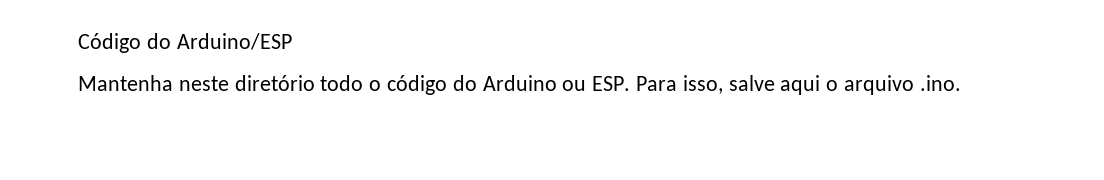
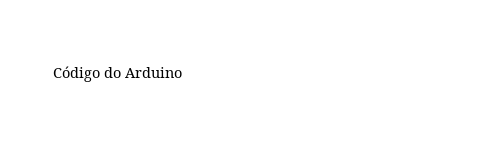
[176,33,292,50] [78,75,961,95] Arduino/ESP // Mantenha neste diretório todo o código do Arduino ou ESP. Para isso, salve aqui o arquivo .ino. -> [125,67,182,78] Arduino

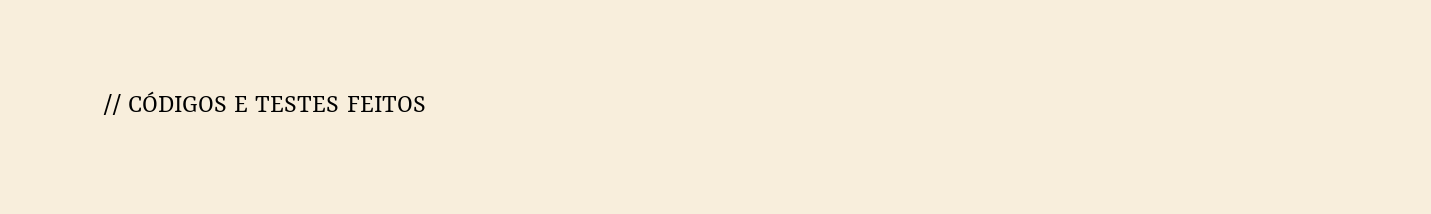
[53,66,182,82] Código do Arduino -> [103,91,426,115] // CÓDIGOS E TESTES FEITOS

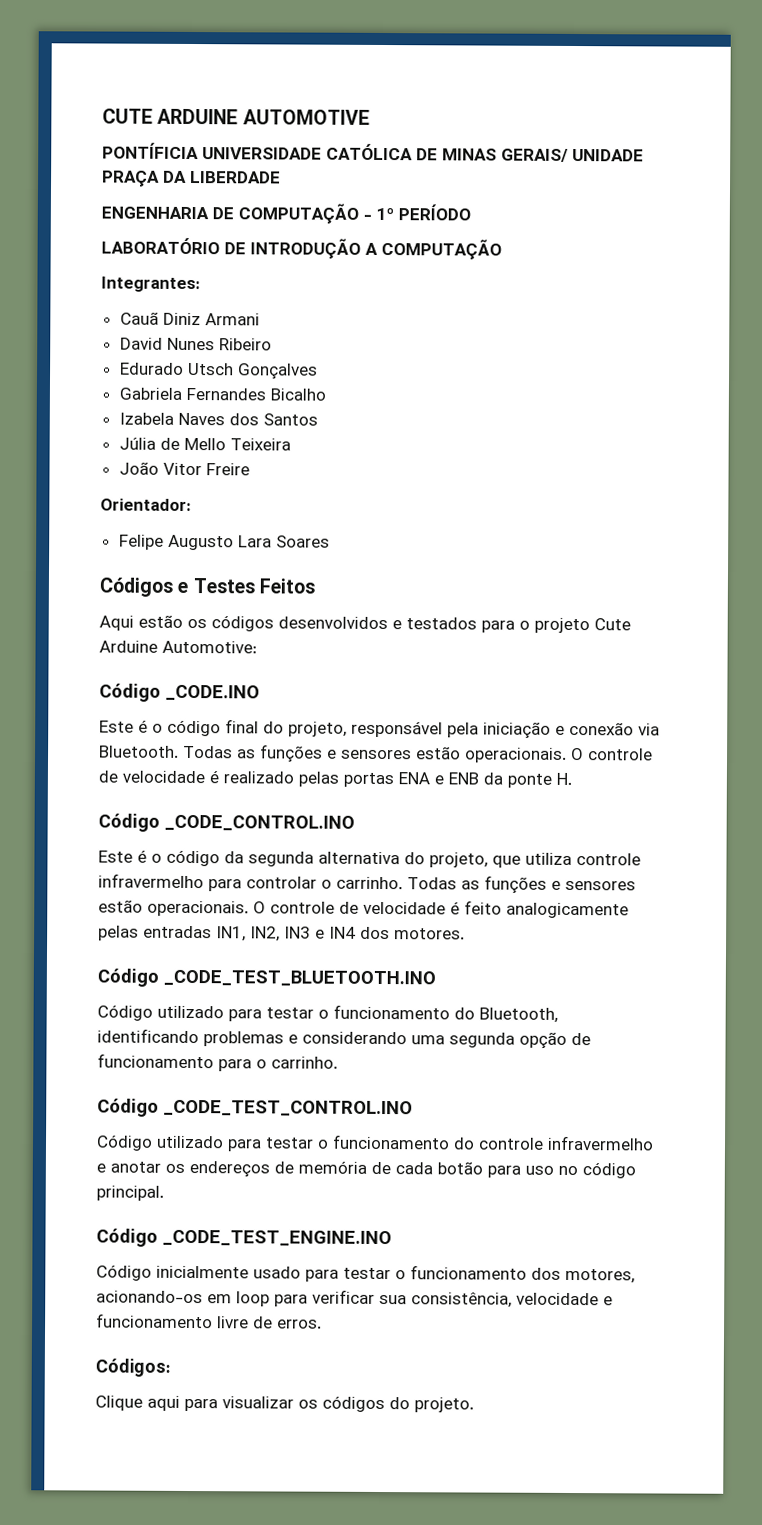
[103,91,426,115] // CÓDIGOS E TESTES FEITOS -> [102,108,370,125] [102,142,644,162] [102,170,281,187] [101,203,471,224] [101,237,502,260] [101,276,201,293] [119,311,260,326] [119,337,272,351] [119,362,318,380] [118,387,326,401] [118,412,318,426] [118,437,291,451] [118,461,250,476] [100,498,192,512] [118,534,330,551] [99,577,315,597] [99,614,631,634] [99,640,257,654] [99,683,260,702] [99,719,660,739] [99,744,653,763] [98,770,572,788] [98,813,355,832] [98,849,641,868] [98,873,636,894] [98,899,629,919] [98,925,465,942] [97,968,436,987] [97,1004,558,1023] [97,1028,591,1049] [97,1053,338,1072] [97,1098,413,1117] [96,1134,654,1152] [96,1160,636,1179] [96,1185,164,1201] [96,1228,392,1247] [96,1264,635,1284] [96,1289,613,1308] [96,1313,322,1329] [95,1358,171,1377] [95,1395,474,1413] CUTE ARDUINE AUTOMOTIVE // PONTÍFICIA UNIVERSIDADE CATÓLICA DE MINAS GERAIS/ UNIDADE PRAÇA DA LIBERDADE // ENGENHARIA DE COMPUTAÇÃO - 1º PERÍODO // LABORATÓRIO DE INTRODUÇÃO A COMPUTAÇÃO // Integrantes: // Cauã Diniz Armani // David Nunes Ribeiro // Edurado Utsch Gonçalves // Gabriela Fernandes Bicalho // Izabela Naves dos Santos // Júlia de Mello Teixeira // João Vitor Freire // Orientador: // Felipe Augusto Lara Soares // Códigos e Testes Feitos // Aqui estão os códigos desenvolvidos e testados para o projeto Cute Arduine Automotive: // Código _CODE.INO // Este é o código final do projeto, responsável pela iniciação e conexão via Bluetooth. Todas as funções e sensores estão operacionais. O controle de velocidade é realizado pelas portas ENA e ENB da ponte H. // Código _CODE_CONTROL.INO // Este é o código da segunda alternativa do projeto, que utiliza controle infravermelho para controlar o carrinho. Todas as funções e sensores estão operacionais. O controle de velocidade é feito analogicamente pelas entradas IN1, IN2, IN3 e IN4 dos motores. // Código _CODE_TEST_BLUETOOTH.INO // Código utilizado para testar o funcionamento do Bluetooth, identificando problemas e considerando uma segunda opção de funcionamento para o carrinho. // Código _CODE_TEST_CONTROL.INO // Código utilizado para testar o funcionamento do controle infravermelho e anotar os endereços de memória de cada botão para uso no código principal. // Código _CODE_TEST_ENGINE.INO // Código inicialmente usado para testar o funcionamento dos motores, acionando-os em loop para verificar sua consistência, velocidade e funcionamento livre de erros. // Códigos: // Clique aqui para visualizar os códigos do projeto.

